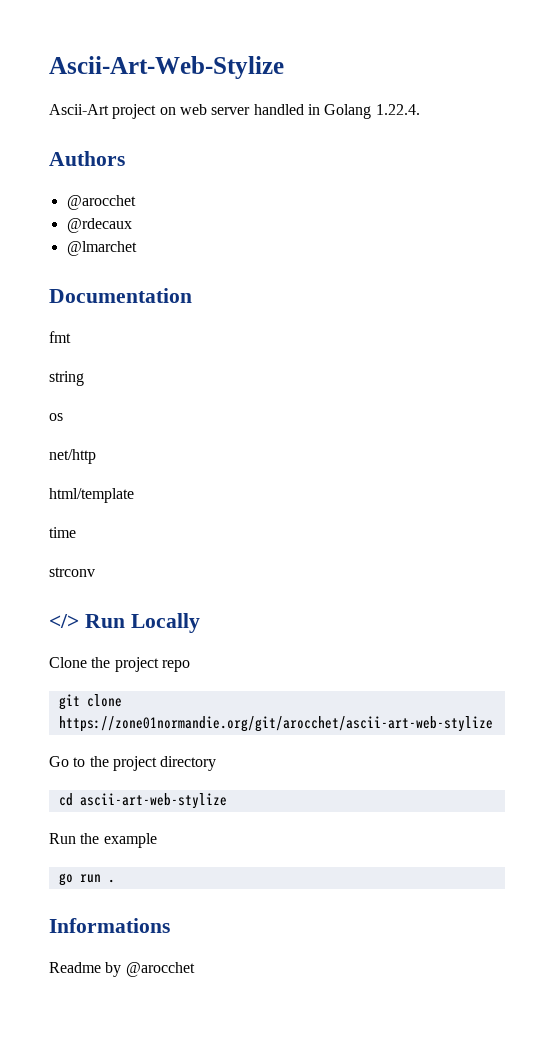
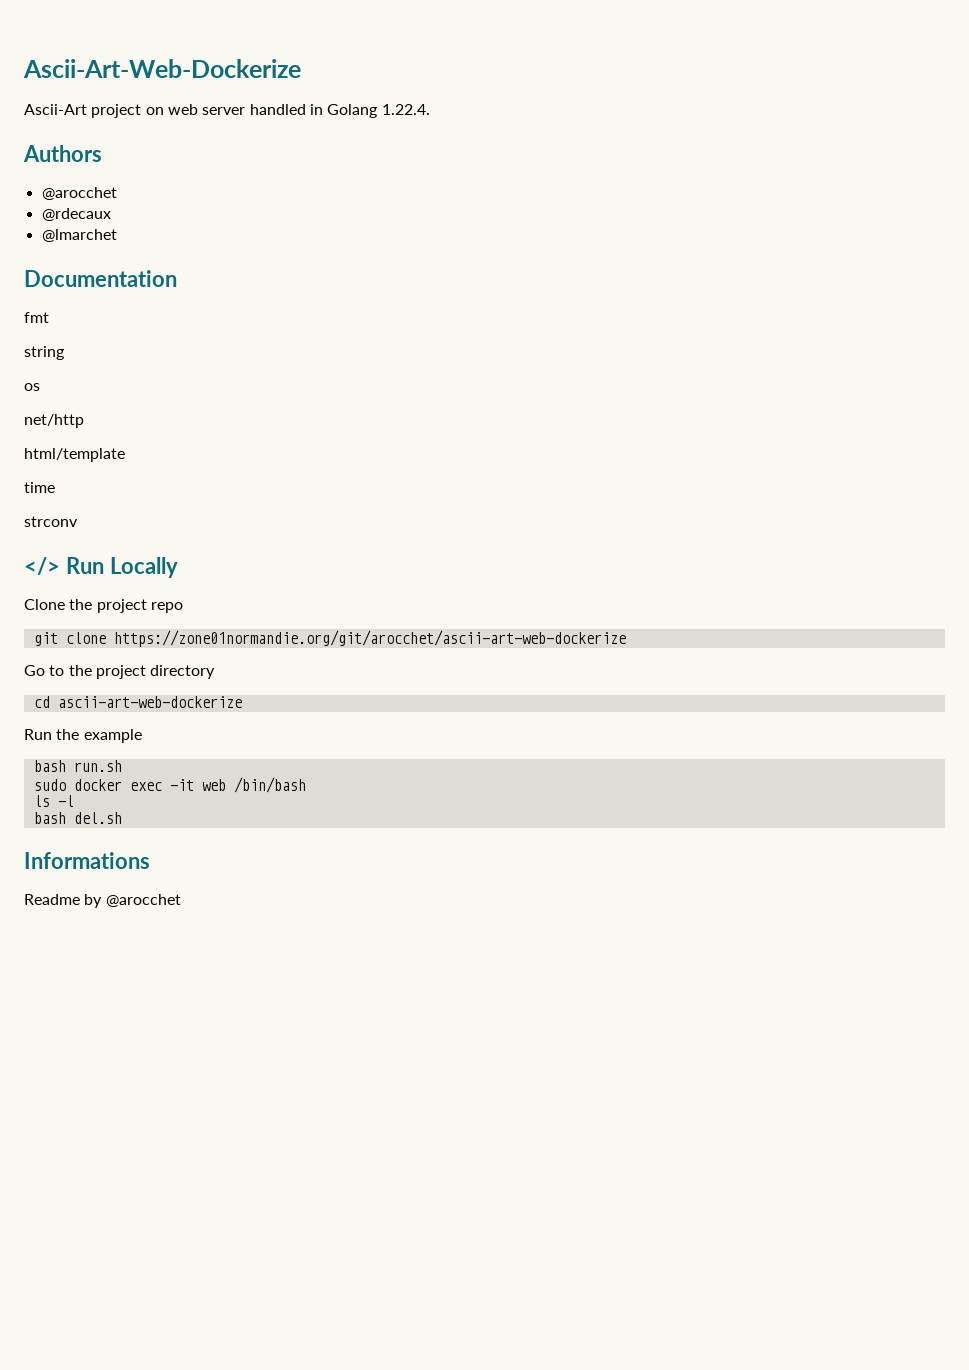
[49,56,284,79] Ascii-Art-Web-Stylize -> [23,59,301,78] Ascii-Art-Web-Dockerize
[58,716,493,732] https://zone01normandie.org/git/arocchet/ascii-art-web-stylize -> [113,630,626,647] https://zone01normandie.org/git/arocchet/ascii-art-web-dockerize
[79,793,227,809] ascii-art-web-stylize -> [57,696,242,708] ascii-art-web-dockerize
[58,873,115,886] go run . -> [33,760,122,772] [33,777,306,793] [33,795,74,807] [33,812,122,824] bash run.sh // sudo docker exec -it web /bin/bash // ls -l // bash del.sh

